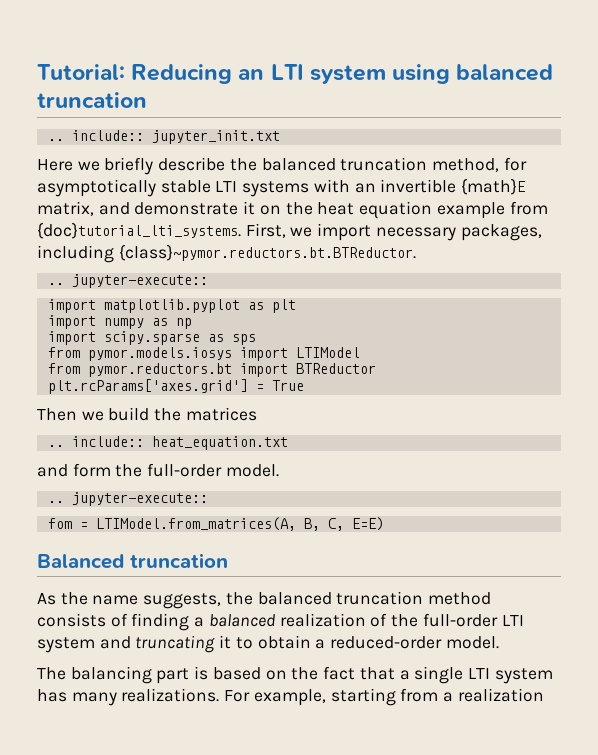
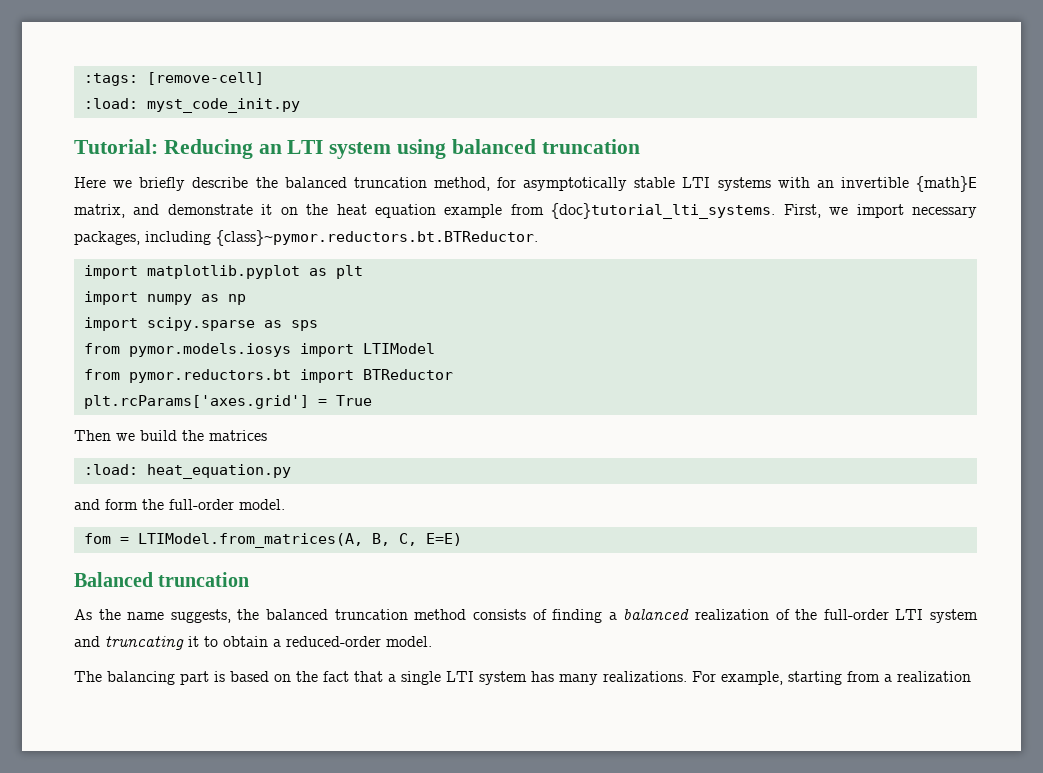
(37, 72) none -> [83,72,264,86] [83,98,300,113] :tags: [remove-cell] // :load: myst_code_init.py //
[47,130,280,144] // .. include:: jupyter_init.txt -> (640, 146) none
[47,274,208,288] // .. jupyter-execute:: -> (538, 238) none
[47,436,288,450] .. include:: heat_equation.txt -> [83,464,291,479] :load: heat_equation.py
[47,492,208,506] // .. jupyter-execute:: -> (285, 504) none

